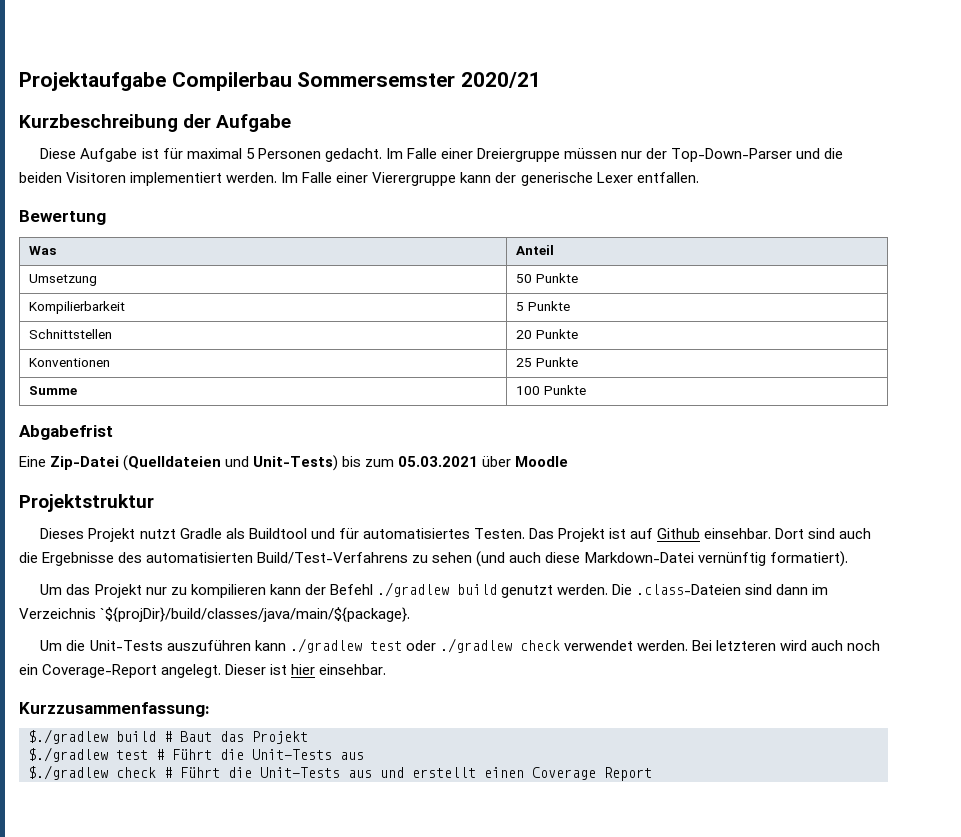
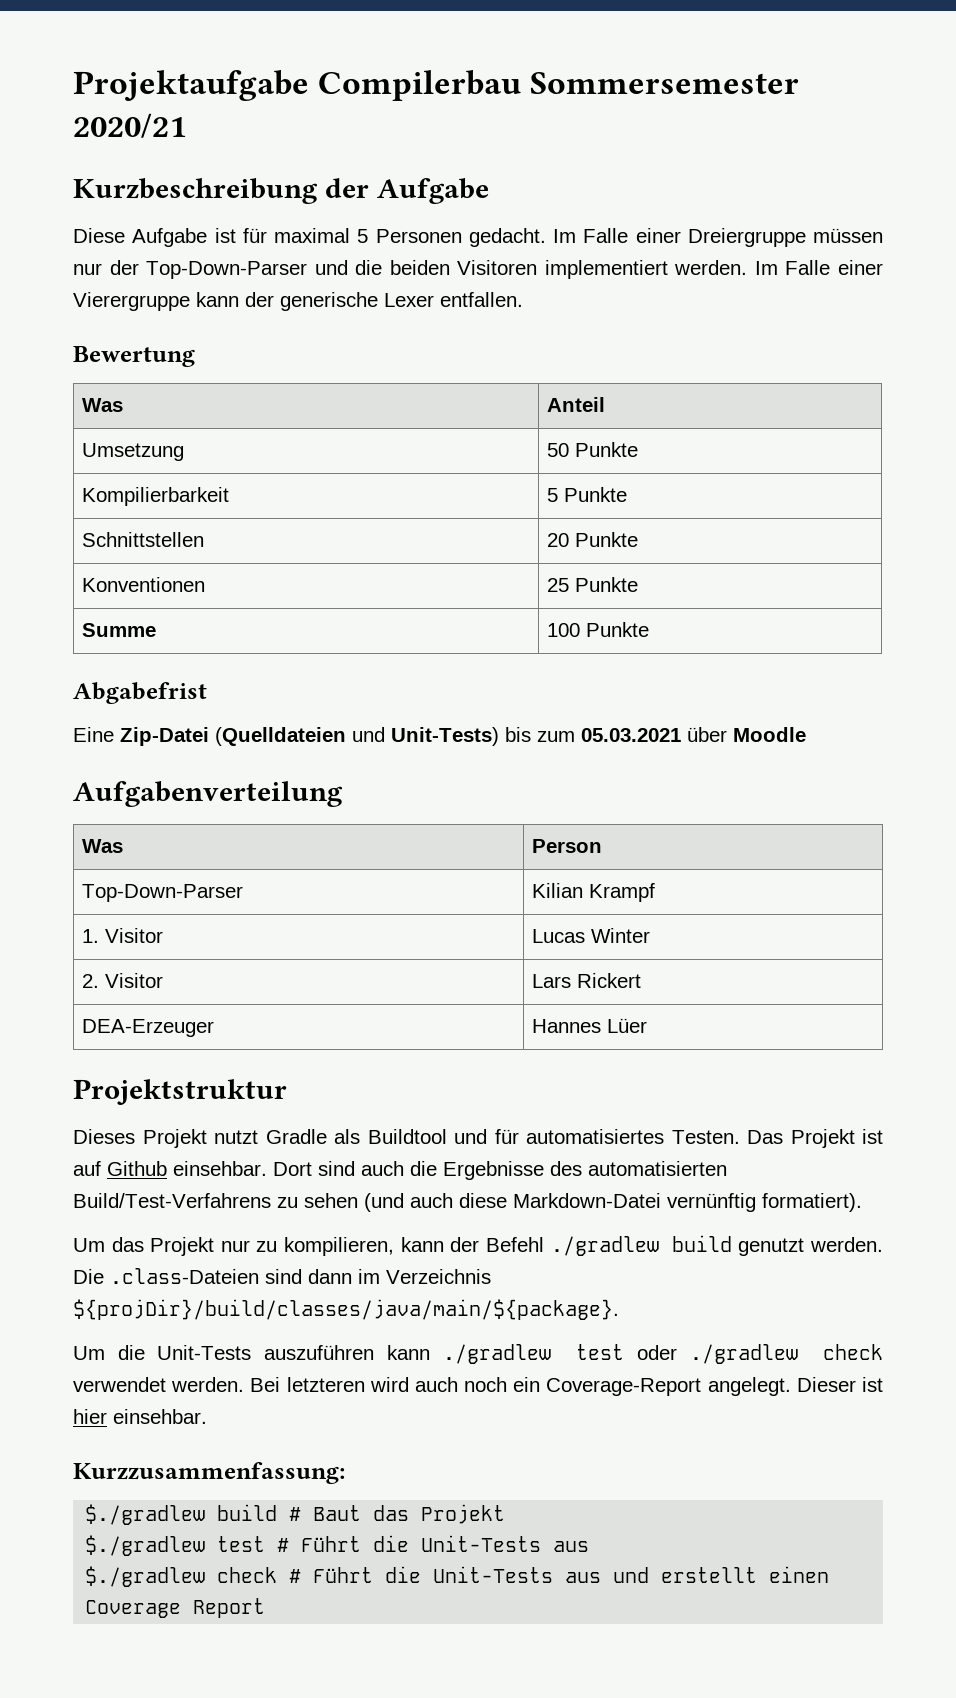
[297,72,456,87] Sommersemster -> [530,72,800,94] Sommersemester
(569, 461) none -> [73,781,343,807] [82,839,124,853] [532,839,603,853] [82,884,244,902] [532,883,656,902] [82,928,164,943] [532,928,651,943] [82,973,164,988] [532,973,642,988] [82,1019,215,1037] [532,1018,648,1033] // Aufgabenverteilung // Was | Person // Top-Down-Parser | Kilian Krampf // 1. Visitor | Lucas Winter // 2. Visitor | Lars Rickert // DEA-Erzeuger | Hannes Lüer
[190,584,266,598] kompilieren -> [284,1237,395,1256] kompilieren,
[100,607,411,622] `${projDir}/build/classes/java/main/${package}. -> [73,1299,619,1320] ${projDir}/build/classes/java/main/${package}.

